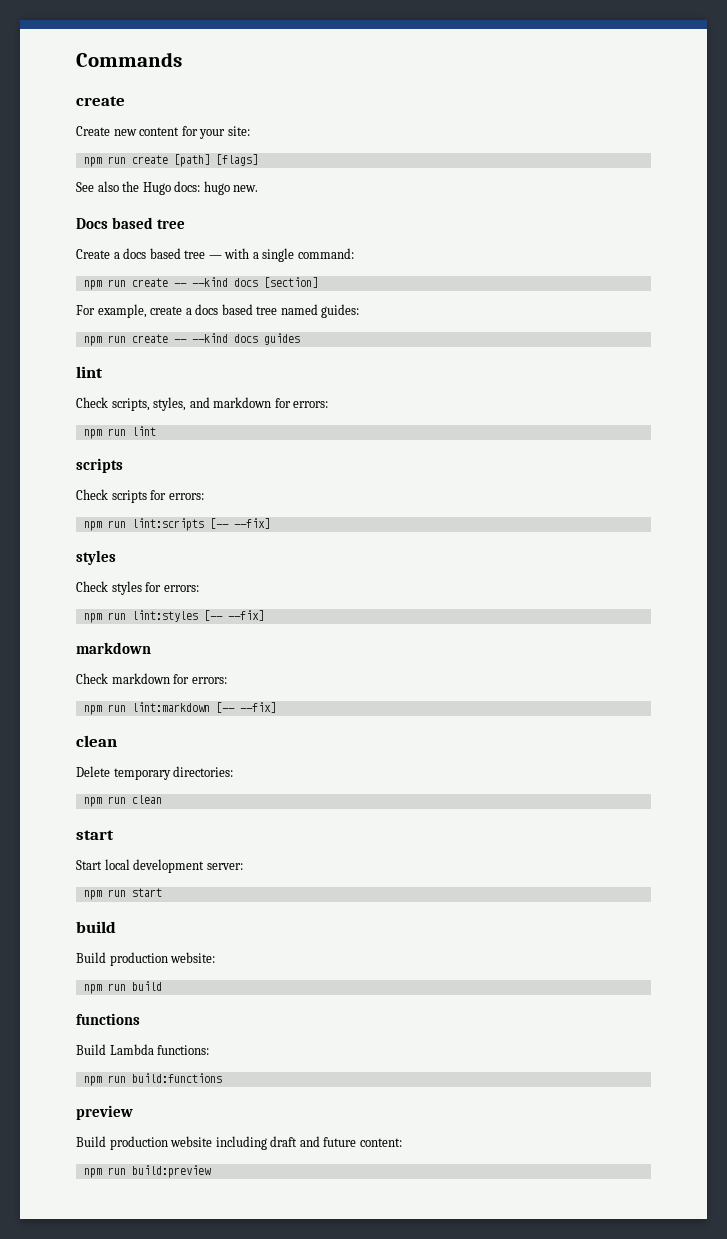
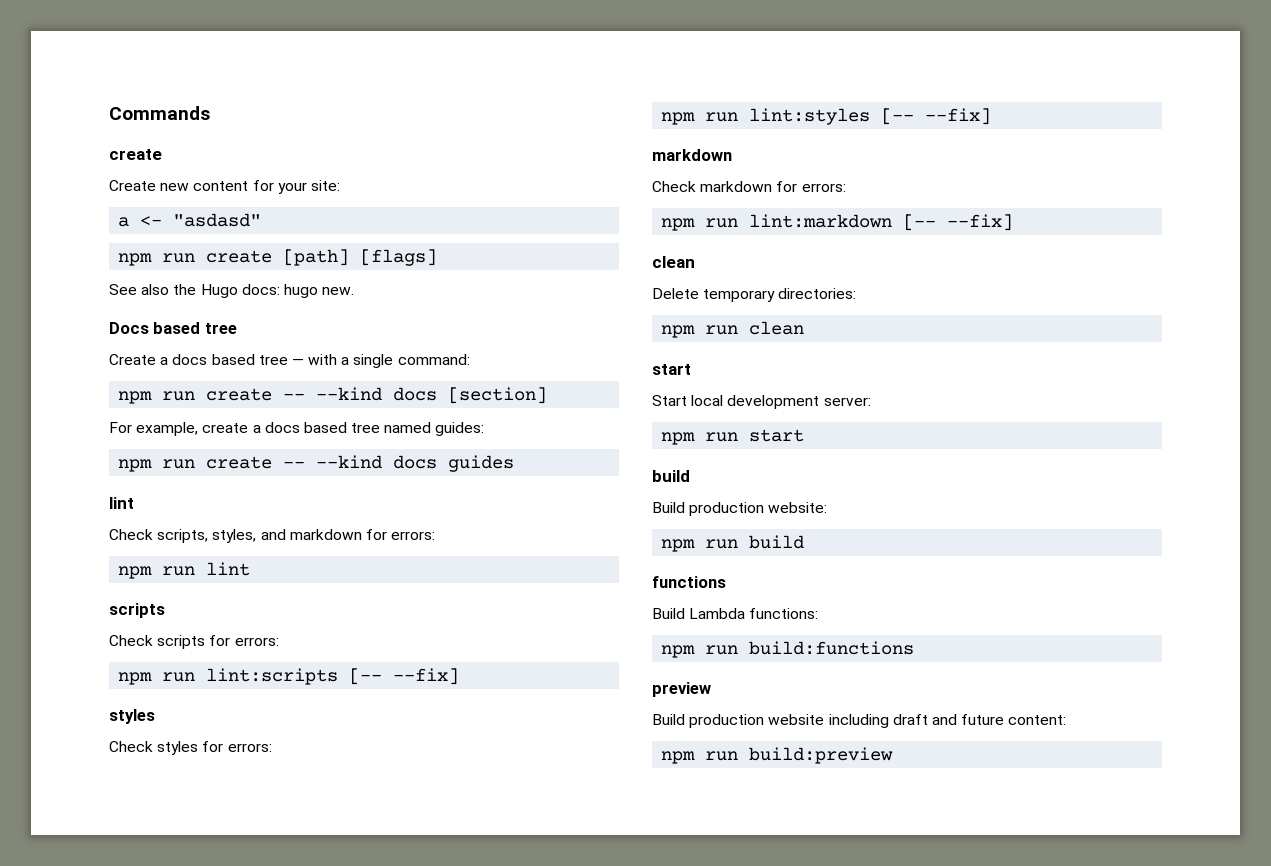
(250, 131) none -> [118,213,262,227] // a <- "asdasd"

